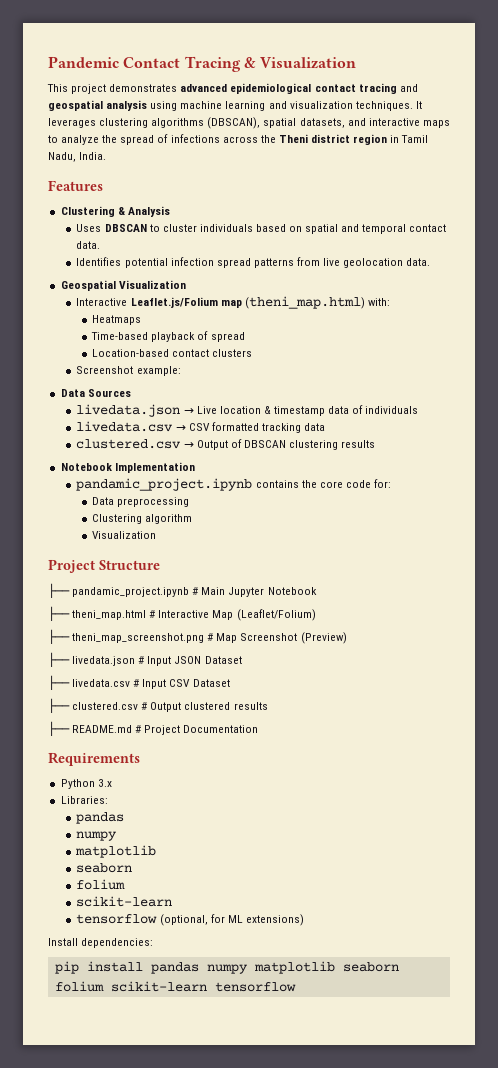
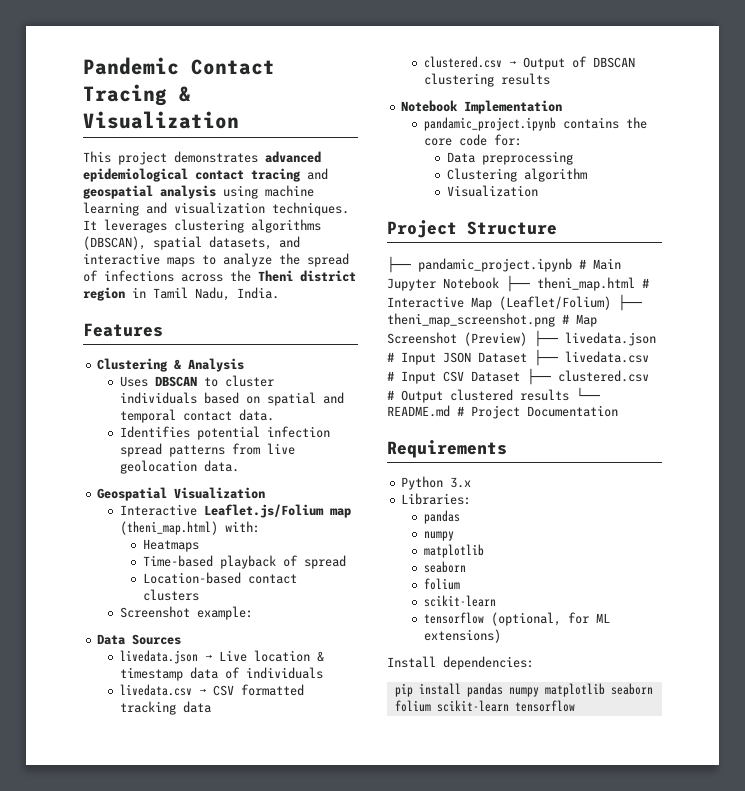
(317, 591) // -> (499, 283) none
(316, 615) // -> (611, 303) none
(347, 638) // -> (527, 339) none
(242, 660) // -> (527, 357) none
(230, 683) // -> (520, 376) none
[48,721,70,736] // ├── -> [576,387,600,400] └──

